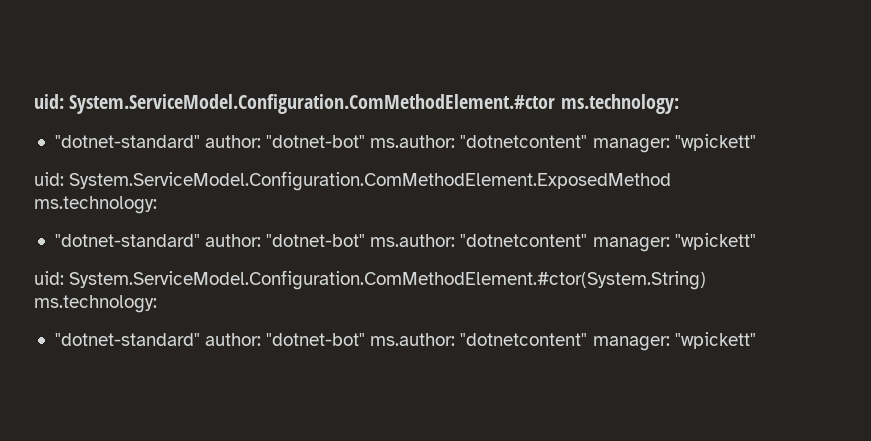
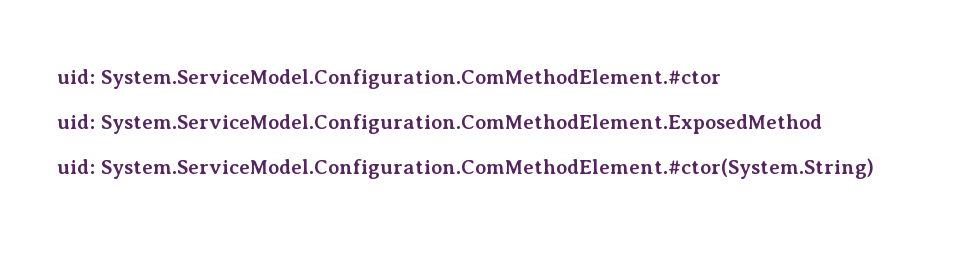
[560,94,679,114] [54,134,756,153] [34,171,672,191] [34,196,157,214] [54,233,756,252] [34,270,707,290] [34,295,157,313] [54,332,756,351] ms.technology: // "dotnet-standard" author: "dotnet-bot" ms.author: "dotnetcontent" manager: "wpickett" // uid: System.ServiceModel.Configuration.ComMethodElement.ExposedMethod ms.technology: // "dotnet-standard" author: "dotnet-bot" ms.author: "dotnetcontent" manager: "wpickett" // uid: System.ServiceModel.Configuration.ComMethodElement.#ctor(System.String) ms.technology: // "dotnet-standard" author: "dotnet-bot" ms.author: "dotnetcontent" manager: "wpickett" -> [57,114,822,134] [57,158,874,179] // uid: System.ServiceModel.Configuration.ComMethodElement.ExposedMethod // uid: System.ServiceModel.Configuration.ComMethodElement.#ctor(System.String)

